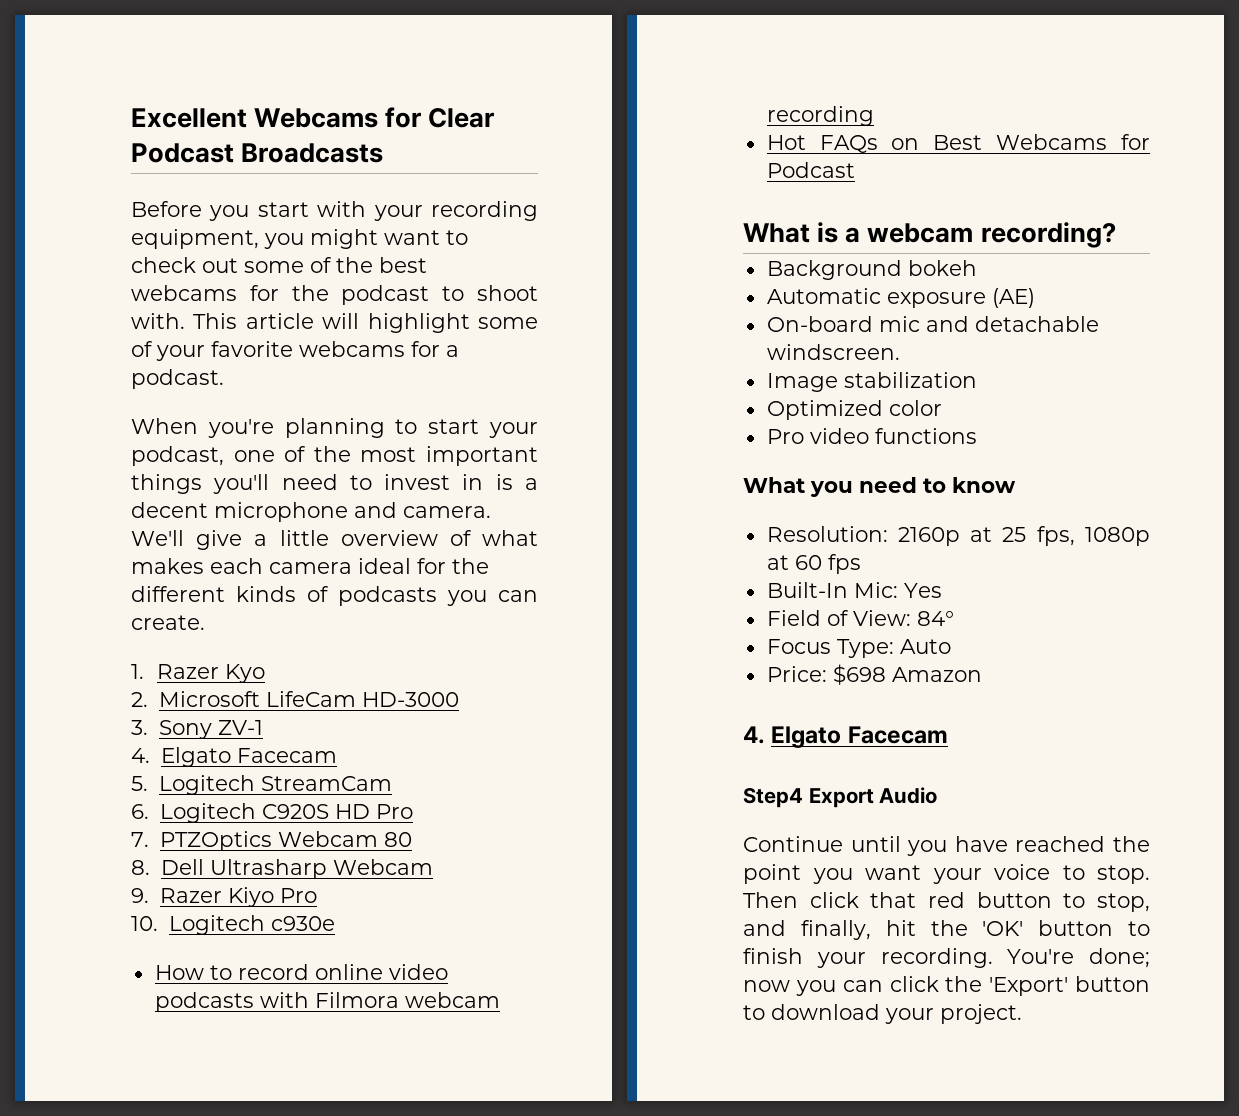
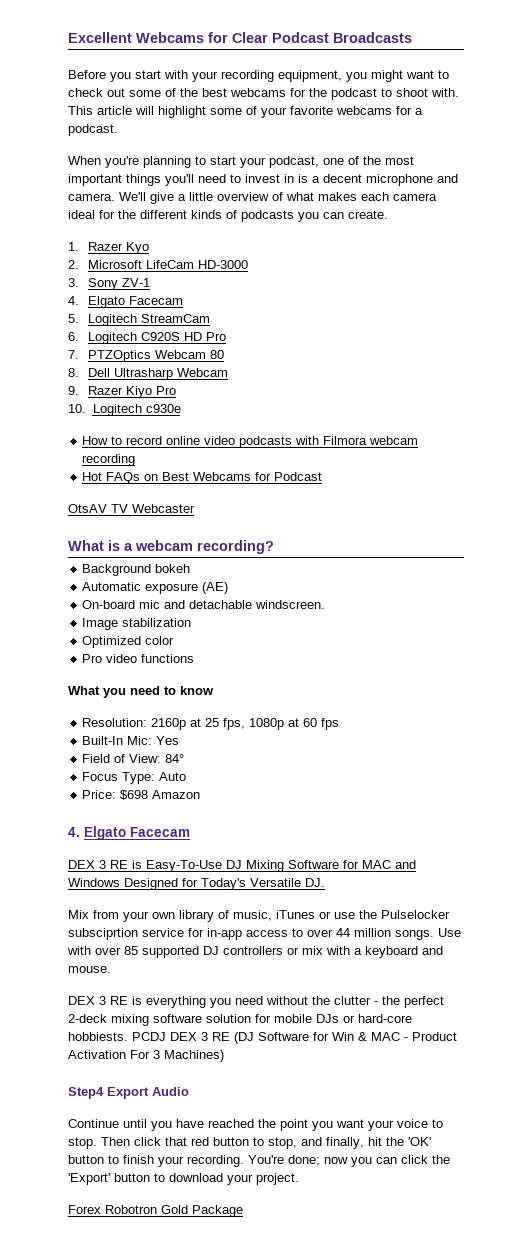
(855, 170) none -> [68,504,195,513] // OtsAV TV Webcaster
(948, 735) none -> [68,860,416,872] [68,878,325,890] [68,910,450,922] [68,928,461,940] [67,946,443,958] [68,966,111,973] [68,996,444,1008] [68,1014,412,1026] [68,1032,457,1044] [68,1050,224,1062] // DEX 3 RE is Easy-To-Use DJ Mixing Software for MAC and Windows Designed for Today's Versatile DJ. // Mix from your own library of music, iTunes or use the Pulselocker subsciprtion service for in-app access to over 44 million songs. Use with over 85 supported DJ controllers or mix with a keyboard and mouse. // DEX 3 RE is everything you need without the clutter - the perfect 2-deck mixing software solution for mobile DJs or hard-core hobbiests. PCDJ DEX 3 RE (DJ Software for Win & MAC - Product Activation For 3 Machines)
(1022, 1014) none -> [68,1205,243,1217] // Forex Robotron Gold Package

